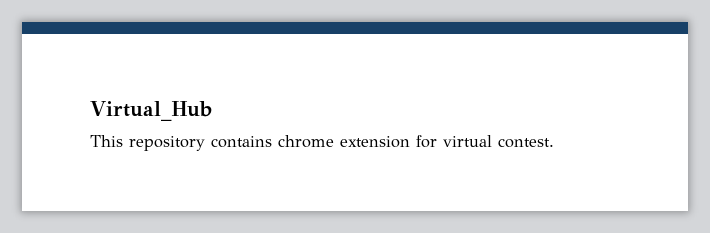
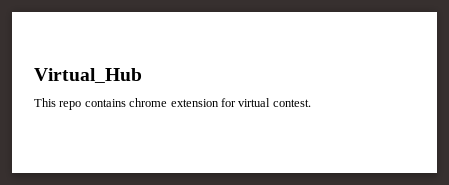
[129,136,205,151] repository -> [59,101,82,110] repo

